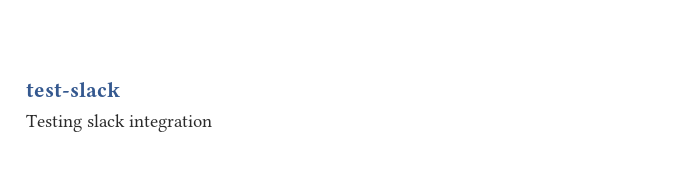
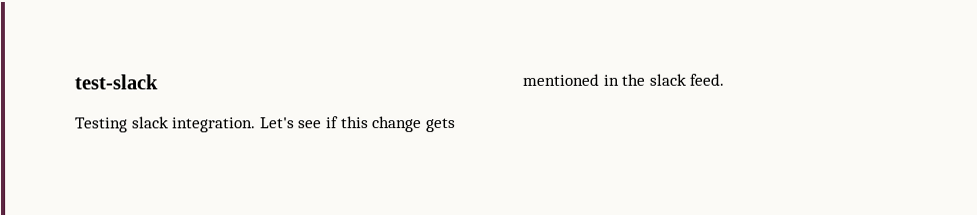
[129,115,212,132] integration -> [172,116,456,133] [522,73,725,86] integration. Let's see if this change gets mentioned in the slack feed.

